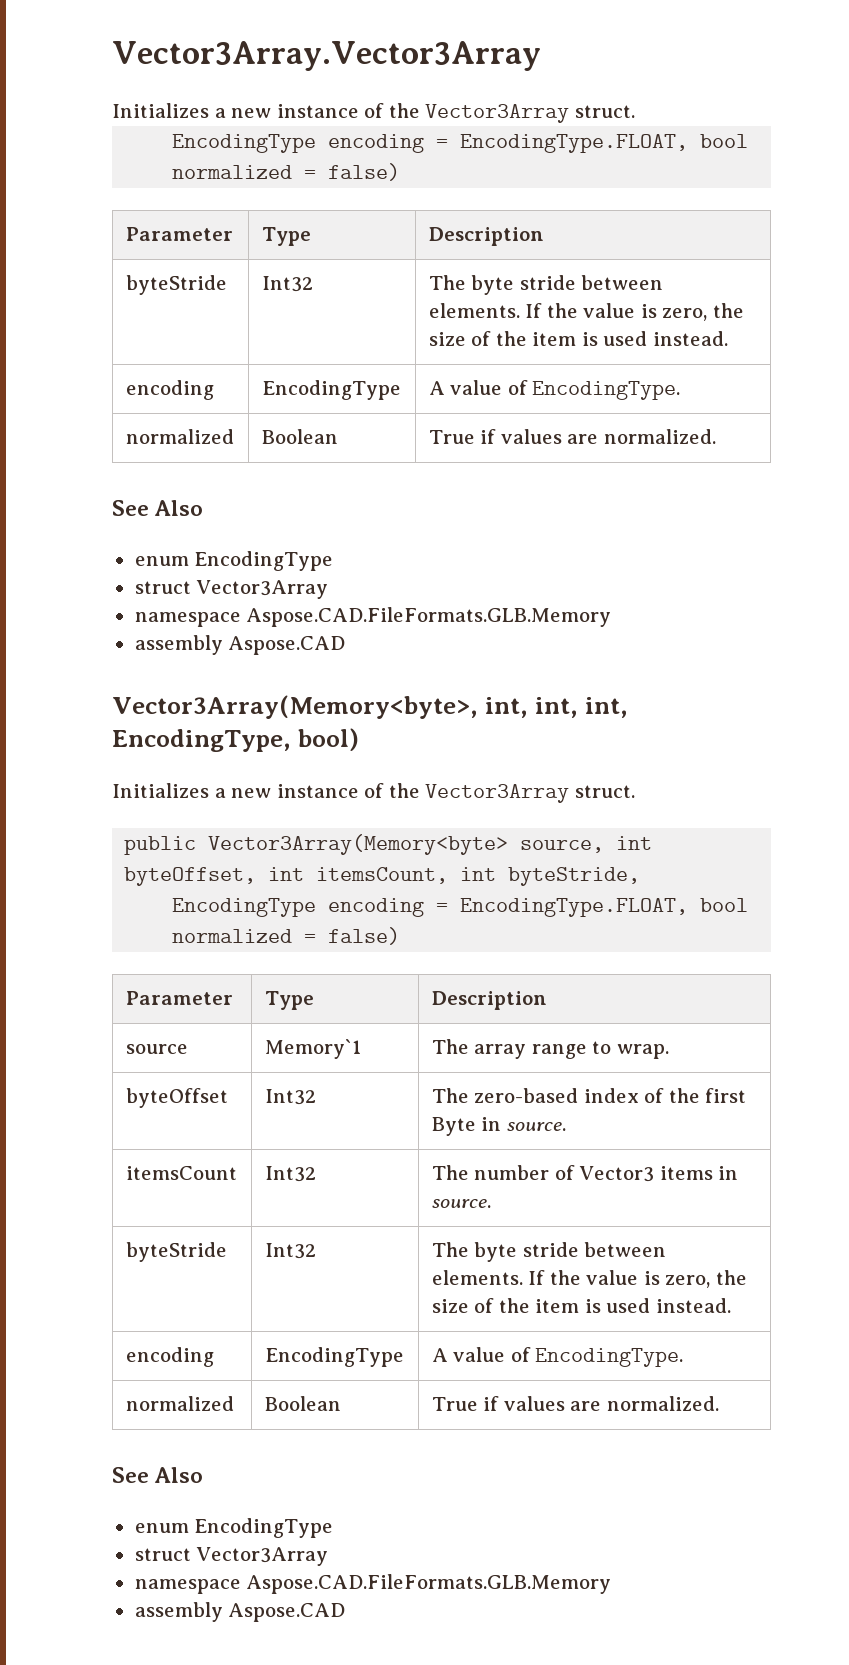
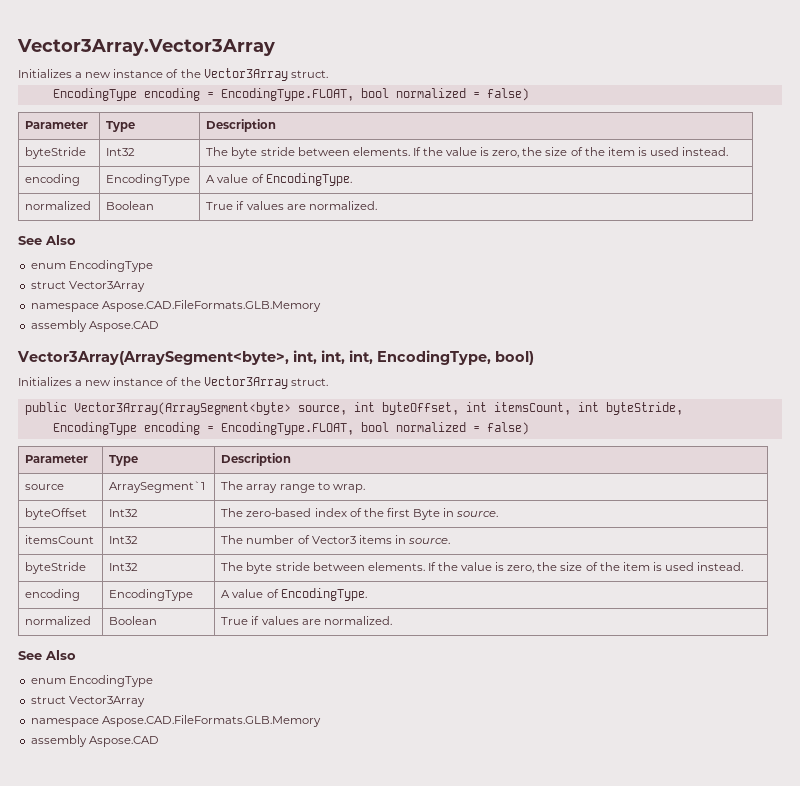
[112,695,478,719] Vector3Array(Memory<byte>, -> [17,351,289,365] Vector3Array(ArraySegment<byte>,
[208,834,509,855] Vector3Array(Memory<byte> -> [73,402,291,415] Vector3Array(ArraySegment<byte>
[264,1039,361,1059] Memory`1 -> [109,481,206,493] ArraySegment`1

